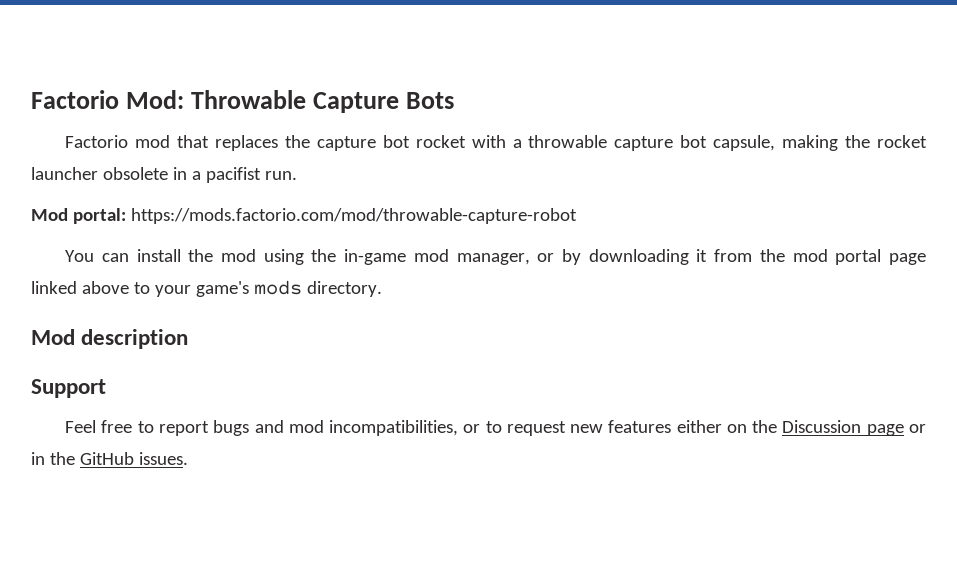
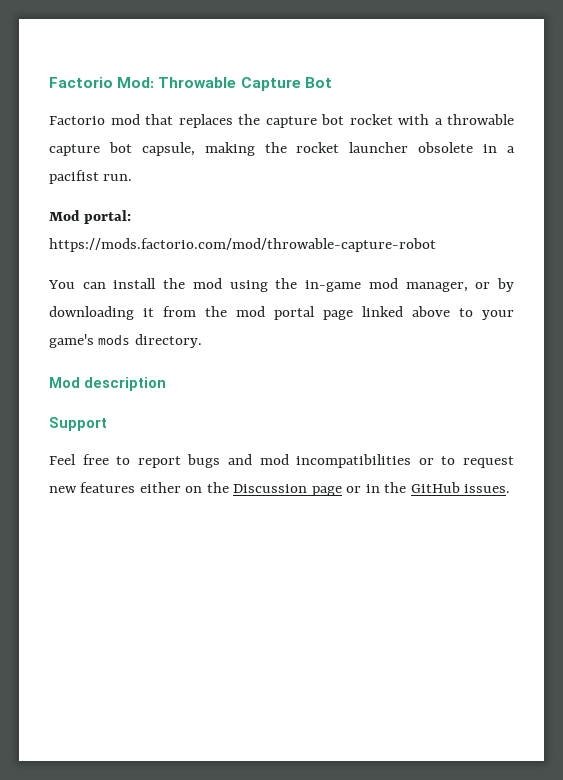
[406,92,455,109] Bots -> [304,77,332,88] Bot
[329,420,459,436] incompatibilities, -> [296,454,412,468] incompatibilities

